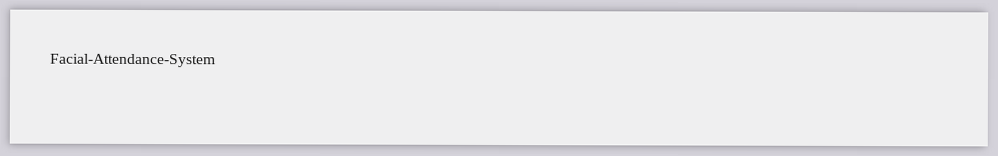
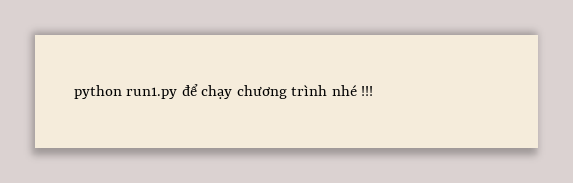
[50,53,216,68] Facial-Attendance-System -> [74,84,374,99] python run1.py để chạy chương trình nhé !!!

